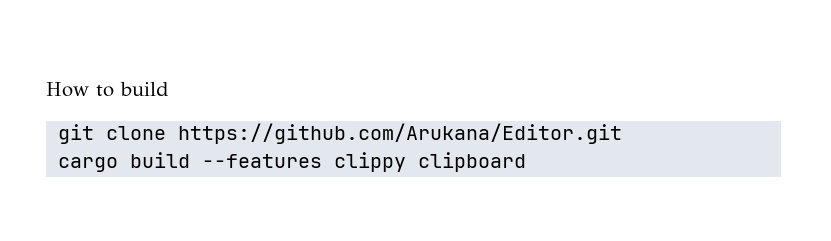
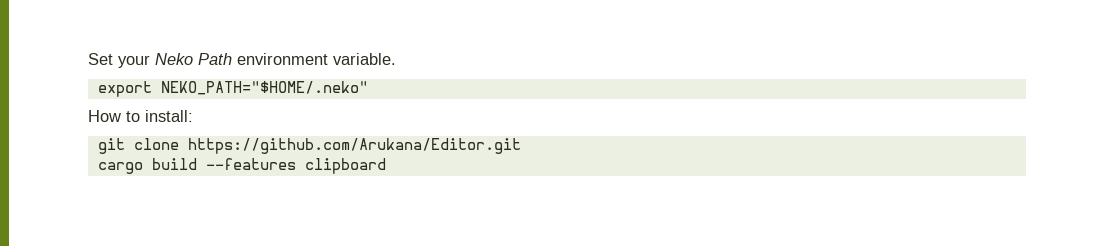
(46, 89) none -> [88,53,396,68] [97,81,368,97] Set your Neko Path environment variable. // export NEKO_PATH="$HOME/.neko" //
[120,82,169,96] build -> [145,110,193,122] install:
[334,152,407,172] clippy -> (296, 164) none

